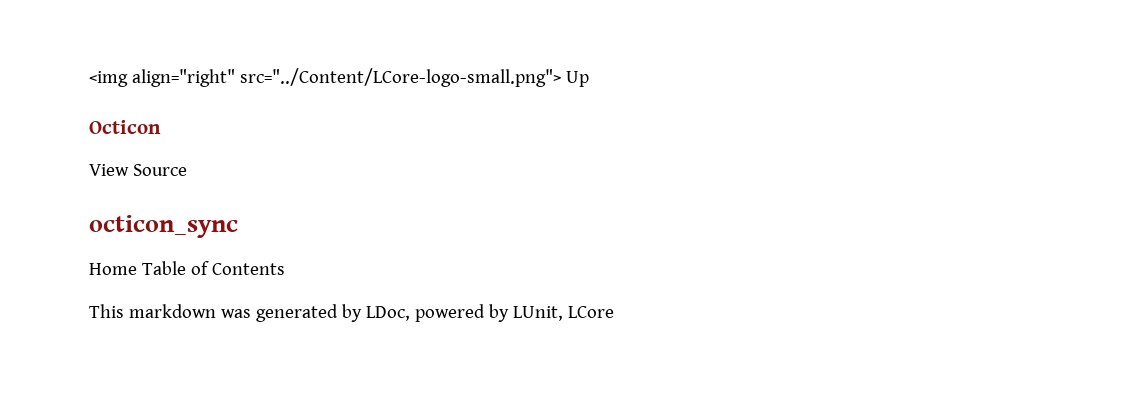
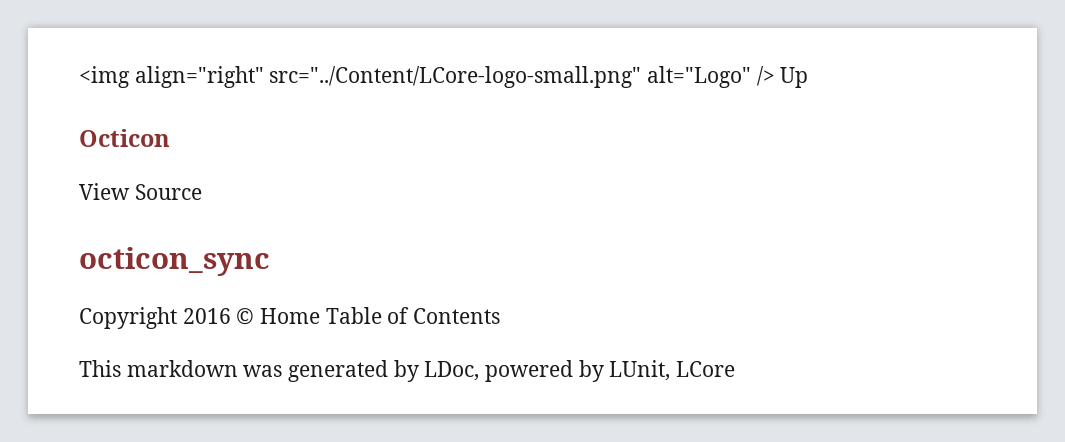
[239,68,561,87] src="../Content/LCore-logo-small.png"> -> [269,66,775,88] src="../Content/LCore-logo-small.png" alt="Logo" />
(238, 226) none -> [79,307,255,329] Copyright 2016 ©

